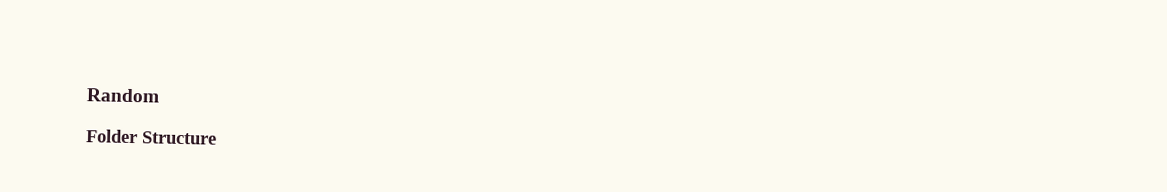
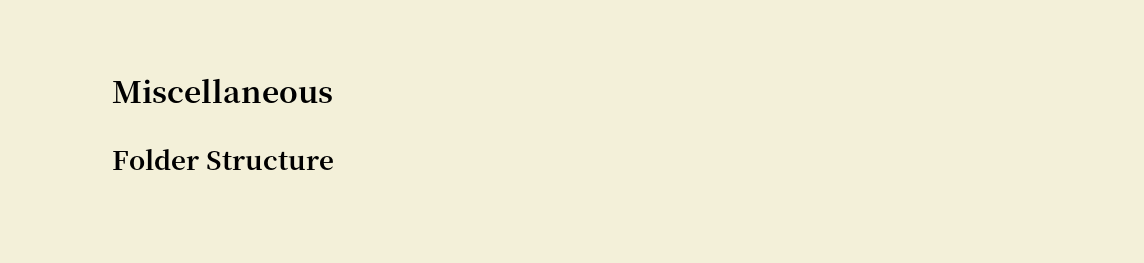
[86,88,160,103] Random -> [112,78,333,103] Miscellaneous

